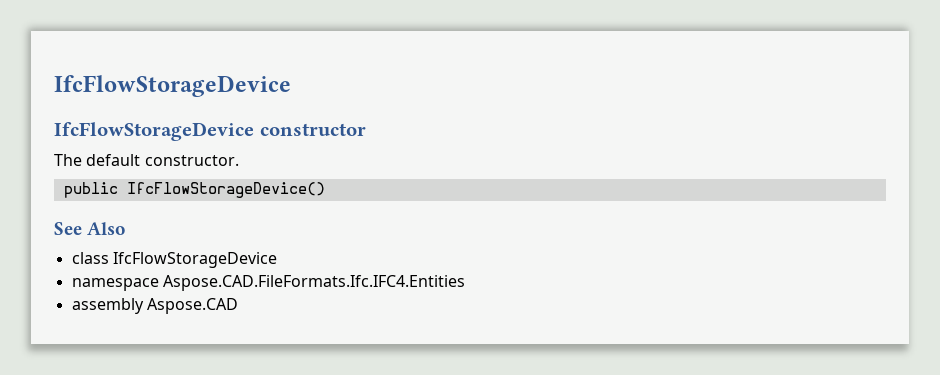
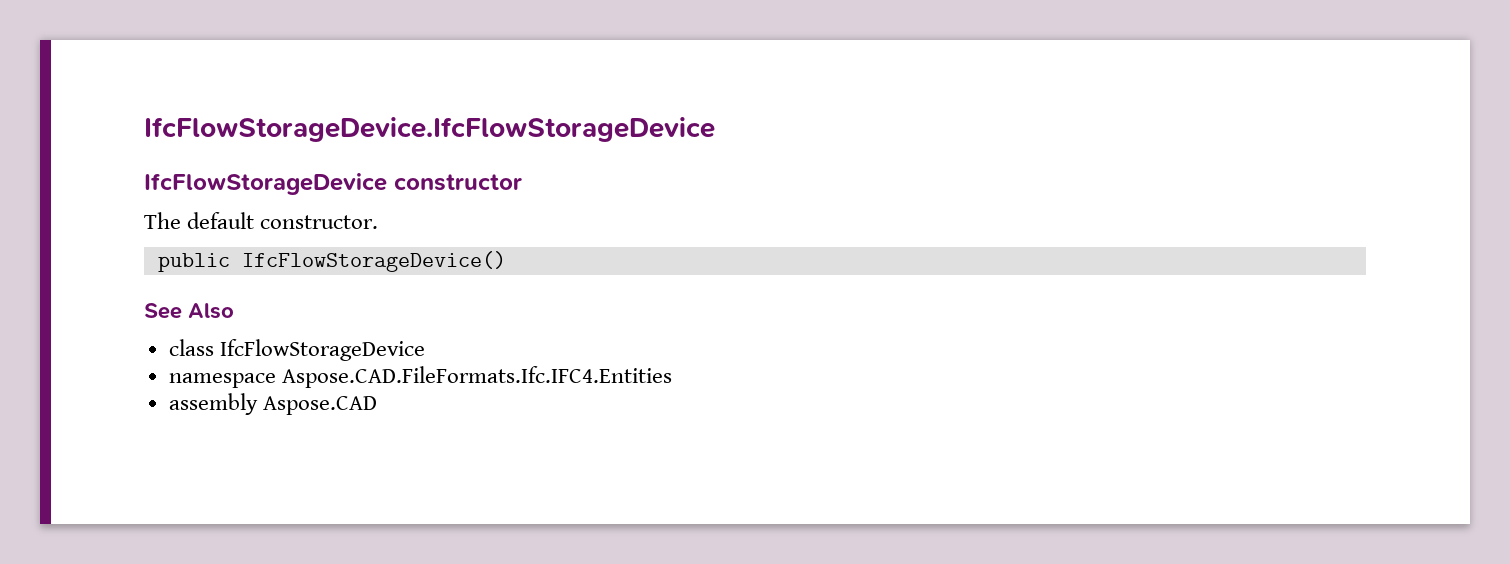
[54,75,291,97] IfcFlowStorageDevice -> [144,117,715,142] IfcFlowStorageDevice.IfcFlowStorageDevice

